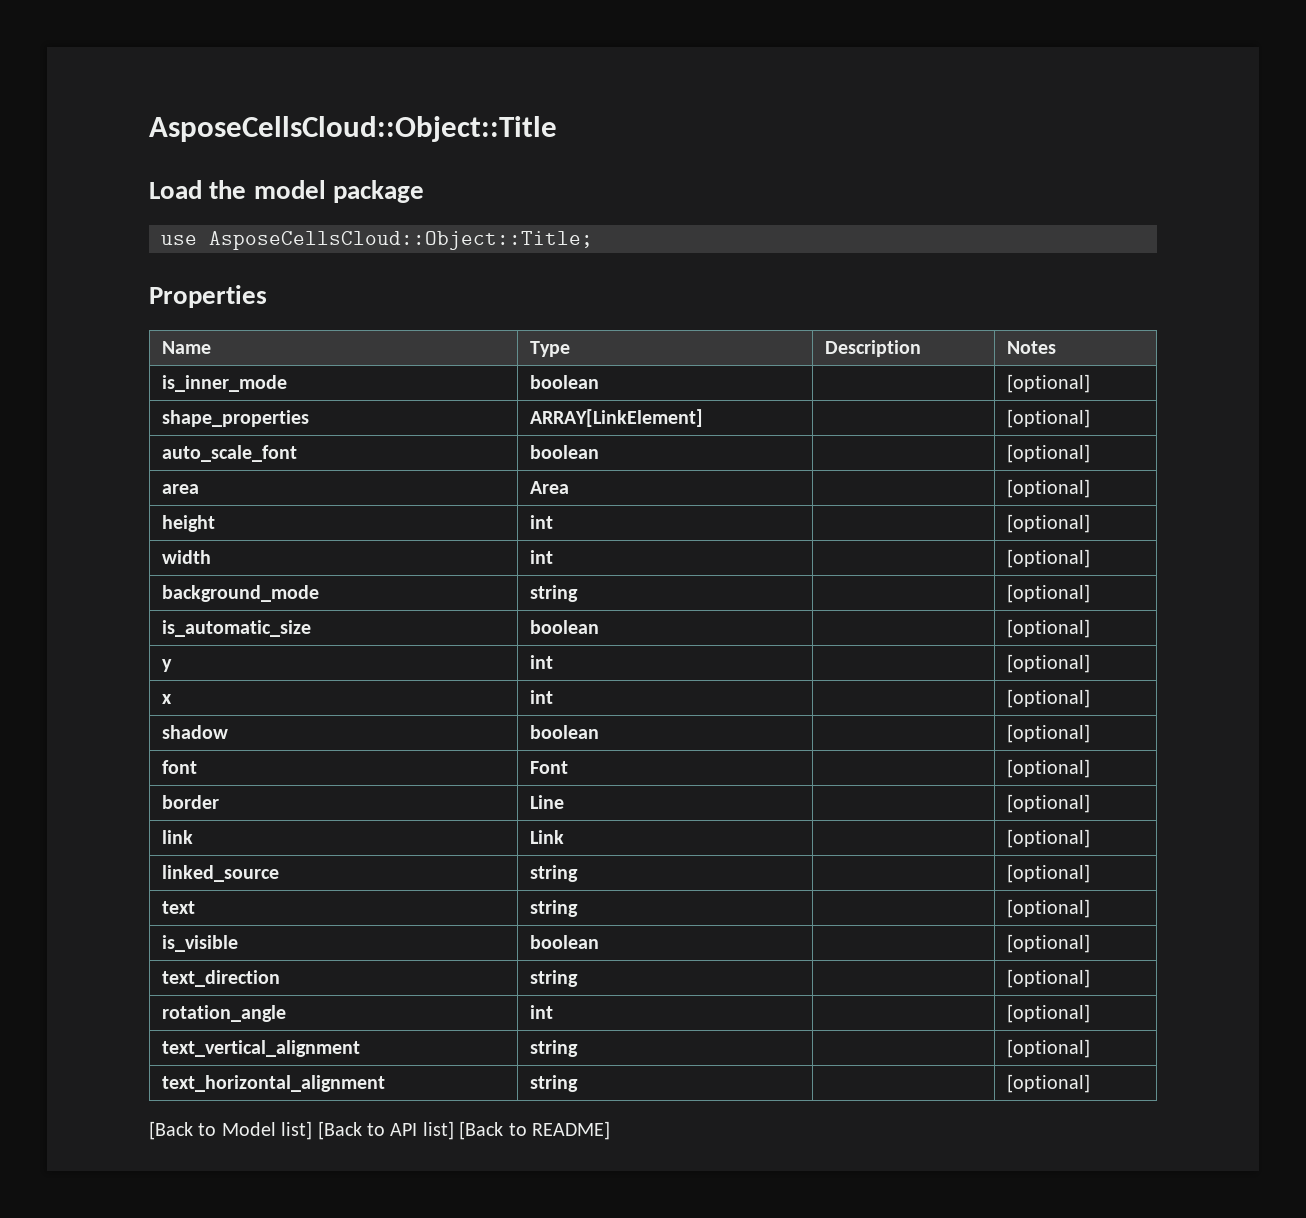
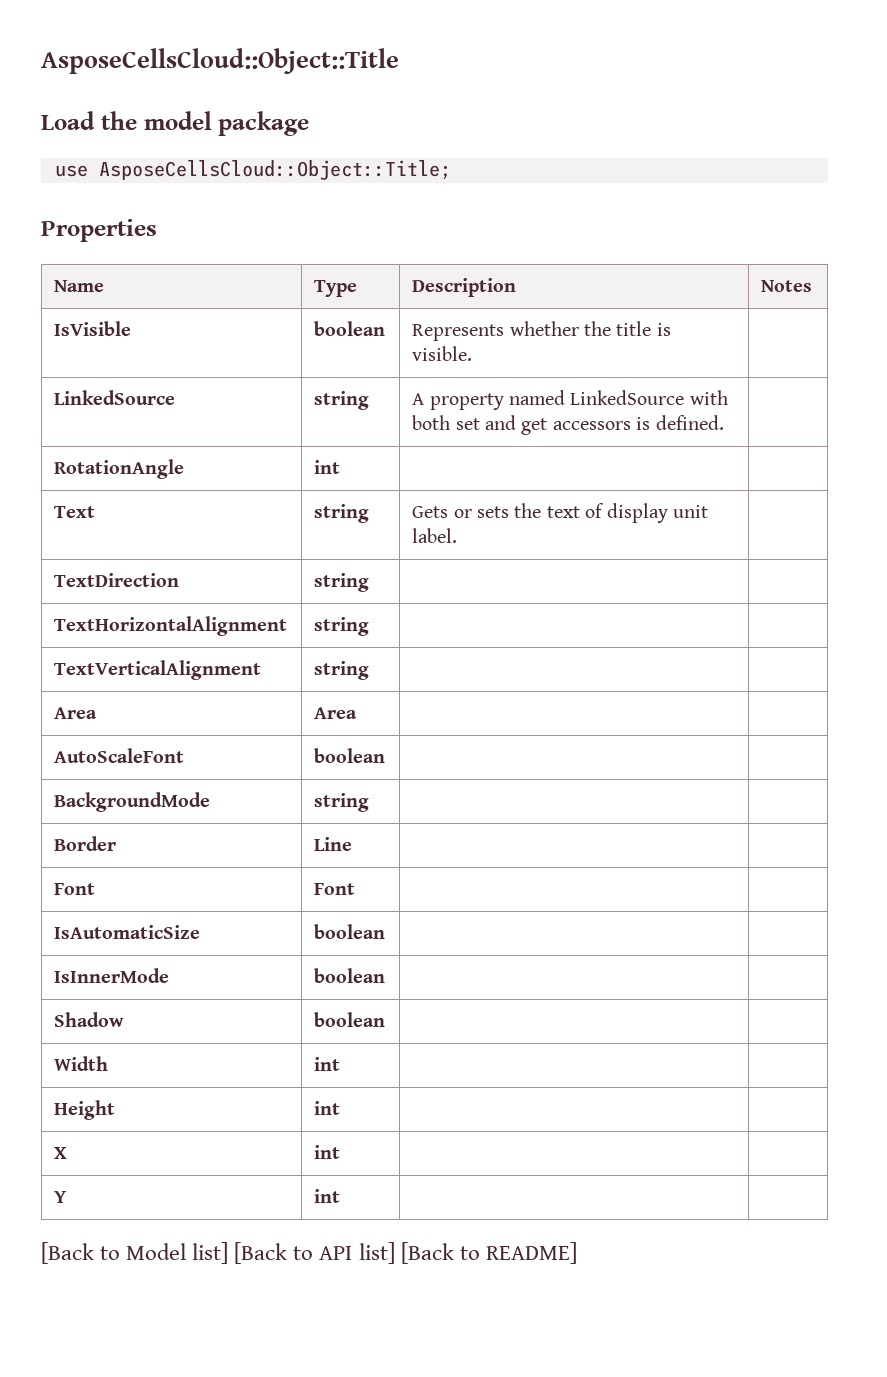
[161,375,287,392] [529,375,599,389] [1006,374,1090,393] [161,410,309,427] [529,409,703,427] [1006,409,1090,428] [161,445,297,462] [529,445,599,459] [1006,444,1090,463] [161,484,199,494] [529,481,569,494] [1006,479,1090,498] [161,515,215,532] [529,515,553,529] [1006,514,1090,533] [161,550,211,564] [529,550,553,564] [1006,549,1090,568] [161,585,319,602] [529,585,578,602] [1006,584,1090,603] [161,620,311,637] [529,620,599,634] [1006,619,1090,638] [161,659,172,672] [529,655,553,669] [1006,654,1090,673] [161,694,172,704] [529,690,553,704] [1006,689,1090,708] [161,725,228,739] [529,725,599,739] [1006,724,1090,743] [161,760,197,774] [529,761,568,774] [1006,759,1090,778] [161,795,219,809] [529,795,564,809] [1006,794,1090,813] [161,830,193,844] [529,830,564,844] [1006,829,1090,848] [161,865,279,882] [529,865,578,882] [1006,864,1090,883] [161,901,195,914] [529,900,578,917] [1006,899,1090,918] [161,935,238,952] [529,935,599,949] [1006,934,1090,953] [161,970,280,987] [529,970,578,987] [1006,969,1090,988] [161,1005,286,1022] [529,1005,553,1019] [1006,1004,1090,1023] [161,1040,360,1057] [529,1040,578,1057] [1006,1039,1090,1058] [161,1075,385,1092] [529,1075,578,1092] [1006,1074,1090,1093] is_inner_mode | boolean | | [optional] // shape_properties | ARRAY[LinkElement] | | [optional] // auto_scale_font | boolean | | [optional] // area | Area | | [optional] // height | int | | [optional] // width | int | | [optional] // background_mode | string | | [optional] // is_automatic_size | boolean | | [optional] // y | int | | [optional] // x | int | | [optional] // shadow | boolean | | [optional] // font | Font | | [optional] // border | Line | | [optional] // link | Link | | [optional] // linked_source | string | | [optional] // text | string | | [optional] // is_visible | boolean | | [optional] // text_direction | string | | [optional] // rotation_angle | int | | [optional] // text_vertical_alignment | string | | [optional] // text_horizontal_alignment | string | | [optional] -> [54,321,132,336] [314,321,386,336] [412,321,671,341] [412,346,473,361] [54,390,176,405] [314,391,370,410] [412,390,728,410] [412,415,724,435] [54,459,185,479] [314,460,341,474] [54,506,96,518] [314,504,370,523] [412,503,708,523] [412,528,458,543] [54,573,180,587] [314,573,370,592] [54,616,288,636] [314,617,370,636] [54,660,262,680] [314,661,370,680] [54,707,98,719] [314,707,358,719] [54,748,185,763] [314,748,386,763] [54,792,211,812] [314,793,370,812] [54,836,117,851] [314,837,353,851] [54,883,96,895] [314,883,356,895] [54,925,201,939] [314,924,386,939] [54,968,170,983] [314,968,386,983] [54,1012,125,1027] [314,1012,386,1027] [54,1056,109,1071] [314,1057,341,1071] [54,1100,116,1120] [314,1101,341,1115] [54,1147,68,1159] [314,1145,341,1159] [54,1191,68,1203] [314,1189,341,1203] IsVisible | boolean | Represents whether the title is visible. | // LinkedSource | string | A property named LinkedSource with both set and get accessors is defined. | // RotationAngle | int | | // Text | string | Gets or sets the text of display unit label. | // TextDirection | string | | // TextHorizontalAlignment | string | | // TextVerticalAlignment | string | | // Area | Area | | // AutoScaleFont | boolean | | // BackgroundMode | string | | // Border | Line | | // Font | Font | | // IsAutomaticSize | boolean | | // IsInnerMode | boolean | | // Shadow | boolean | | // Width | int | | // Height | int | | // X | int | | // Y | int | |

